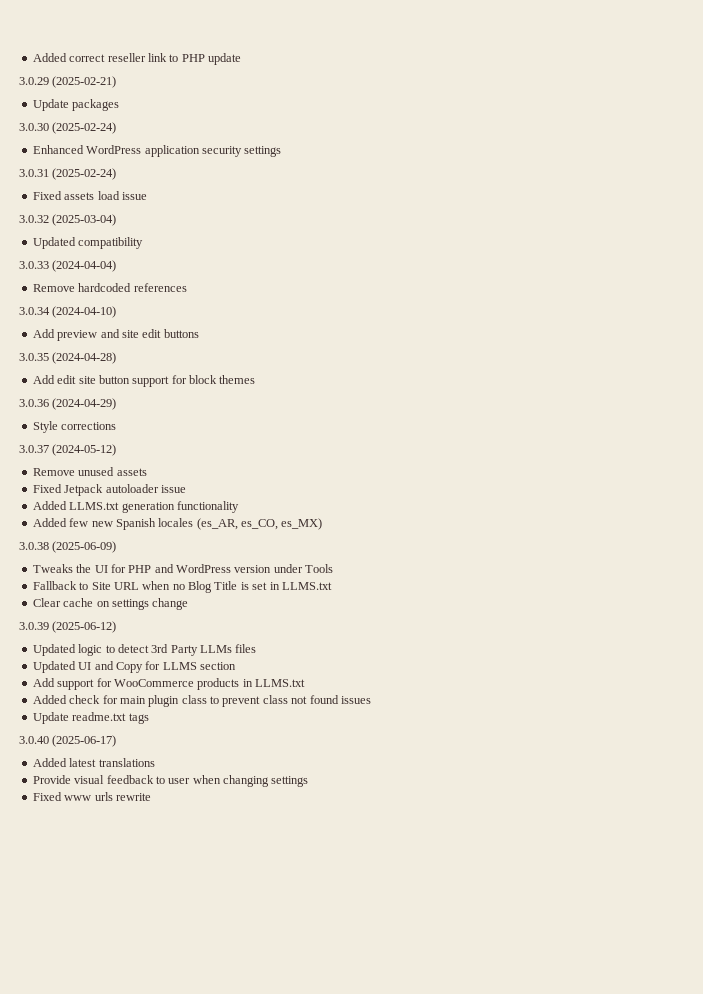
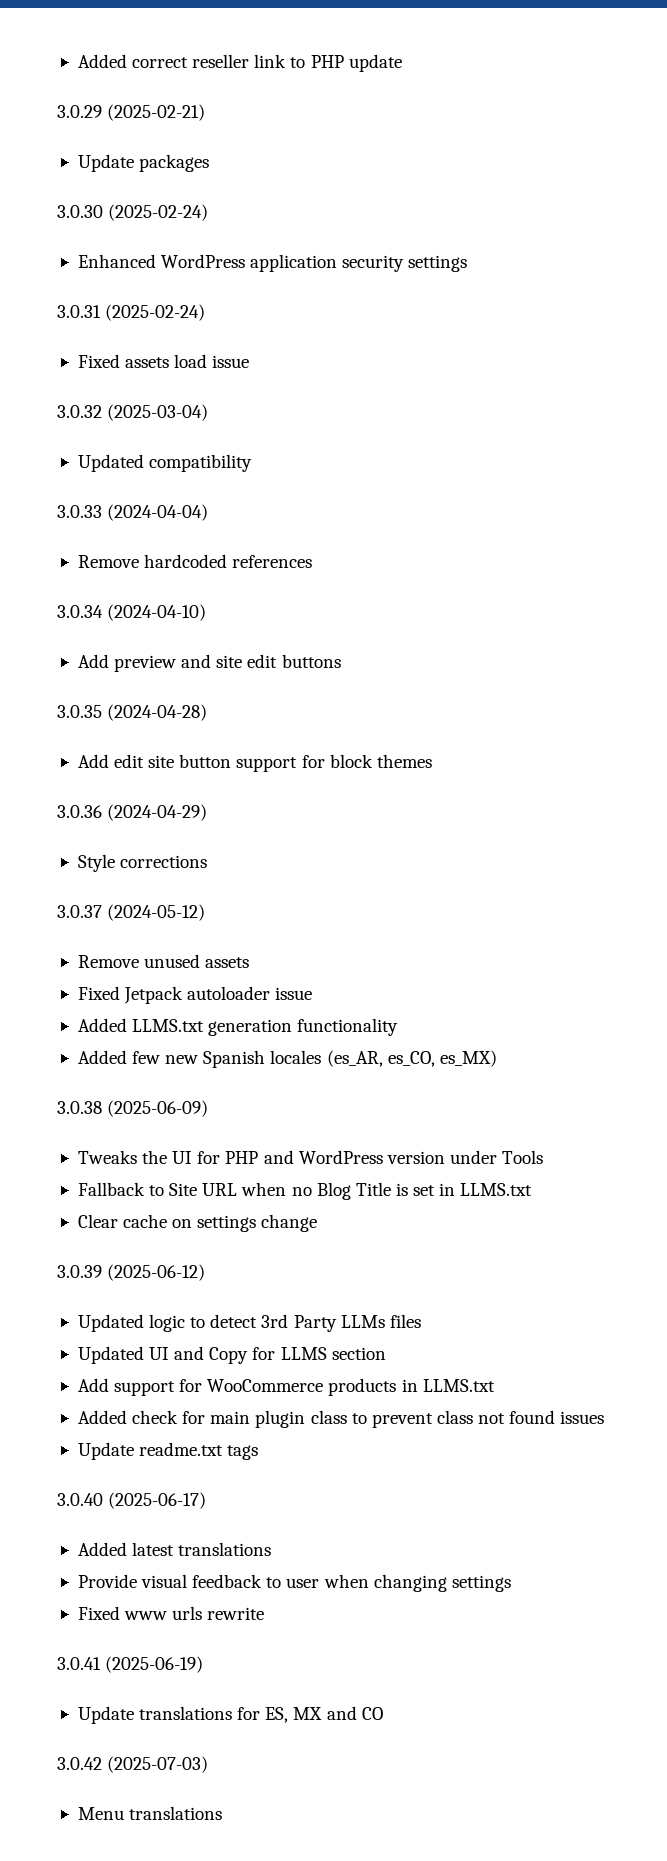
(151, 797) none -> [57,1656,204,1673] [77,1706,383,1724] [57,1756,209,1773] [77,1806,223,1820] // 3.0.41 (2025-06-19) // Update translations for ES, MX and CO // 3.0.42 (2025-07-03) // Menu translations

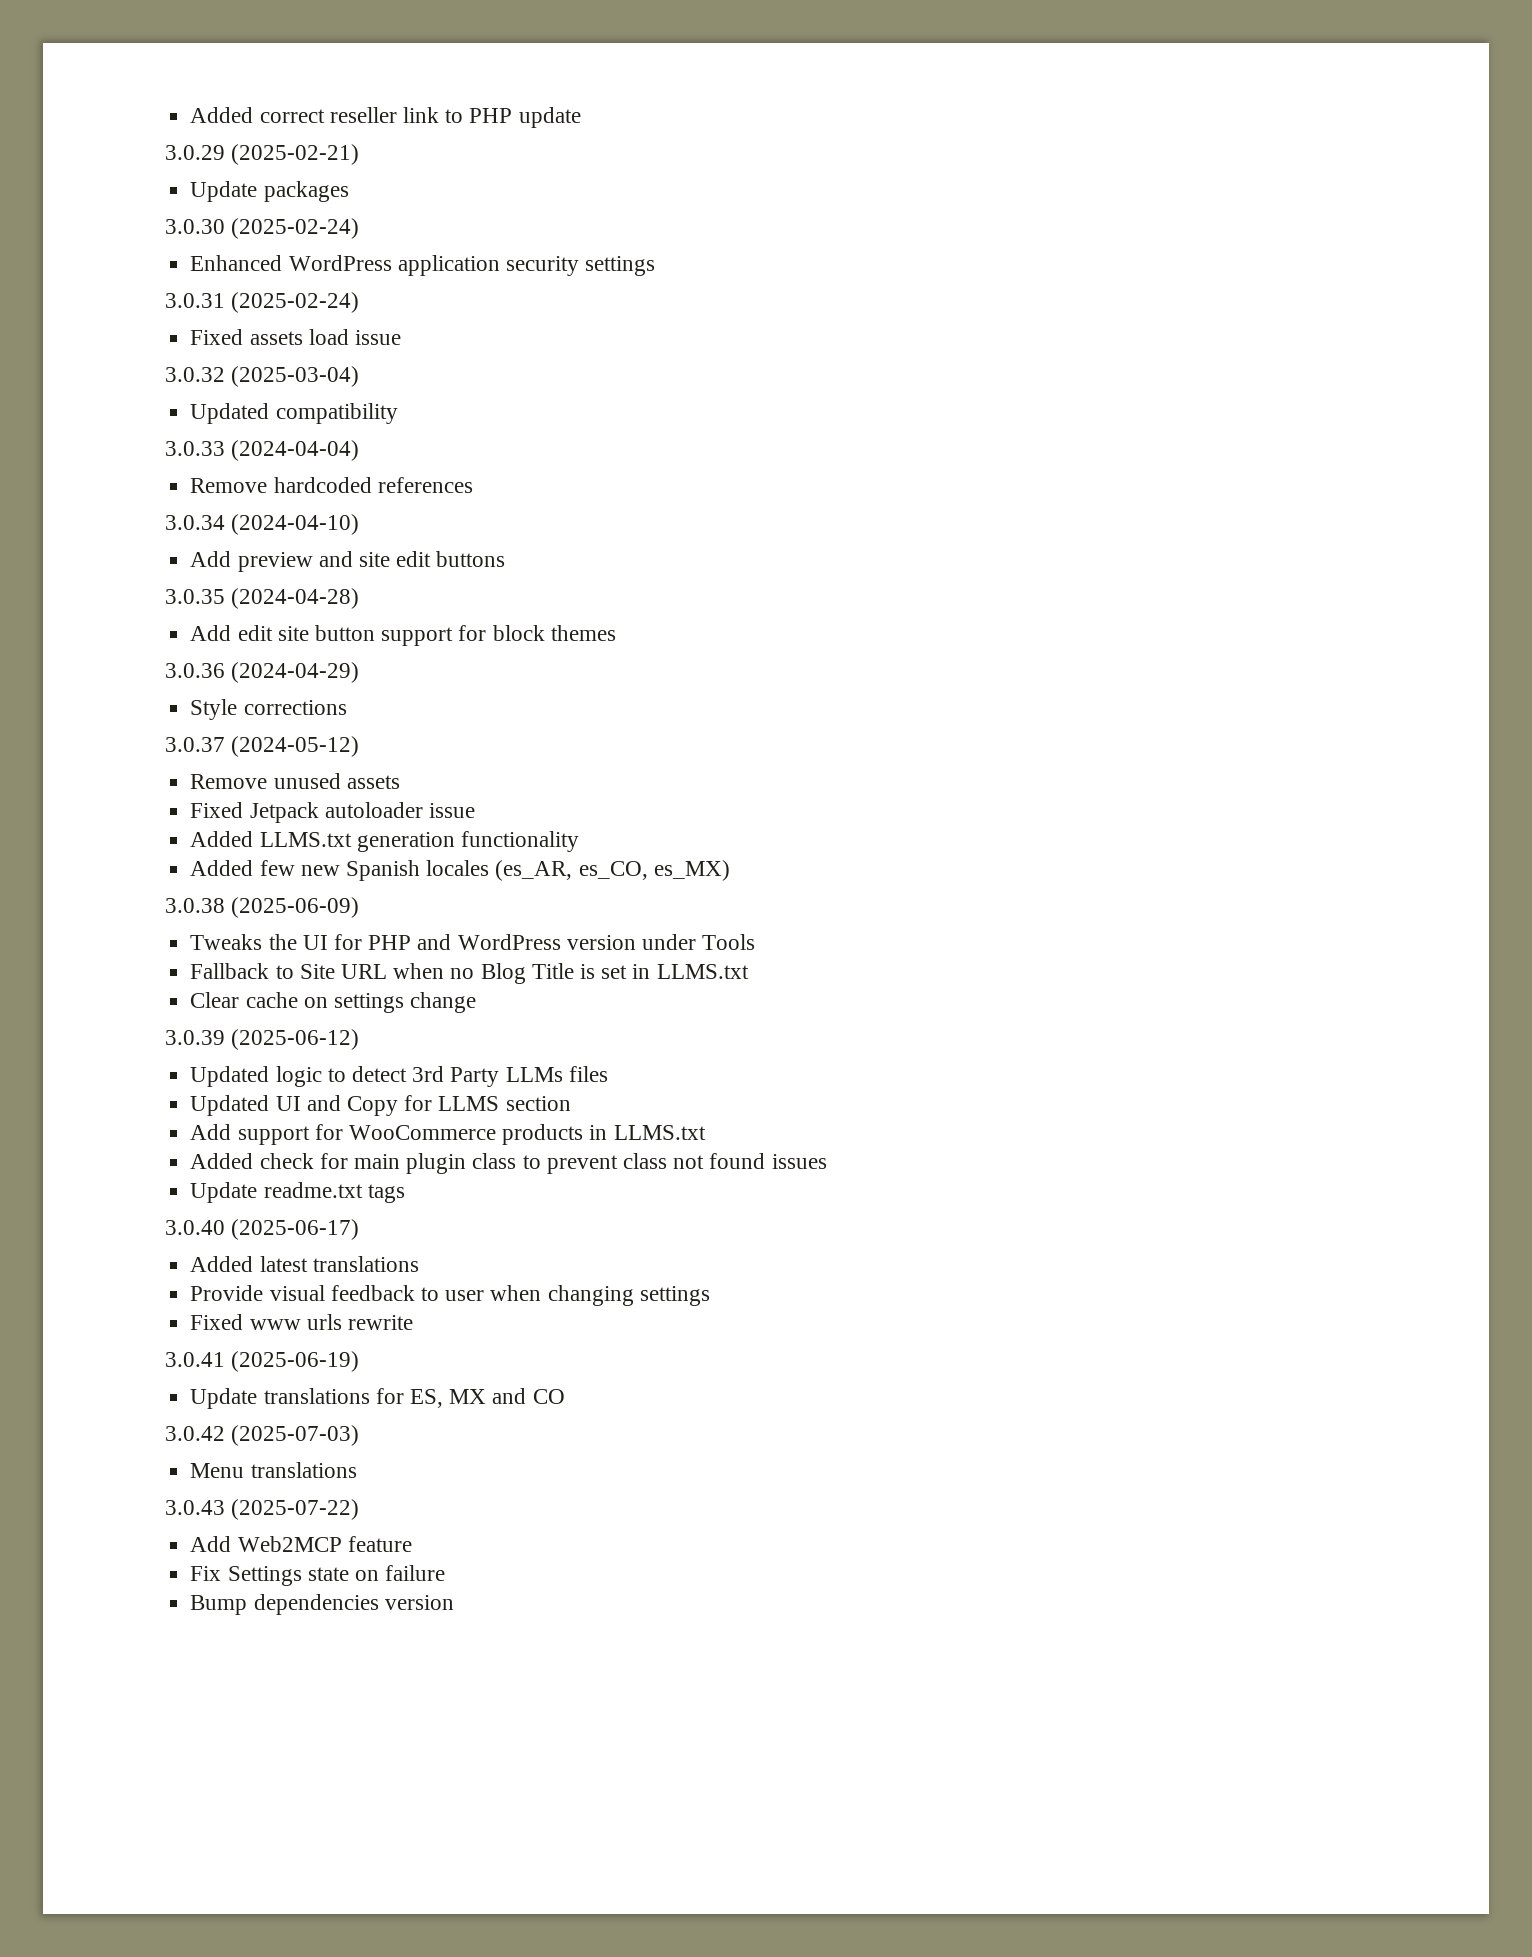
(223, 1813) none -> [165,1499,360,1520] [190,1536,412,1552] [190,1565,446,1586] [190,1594,454,1615] // 3.0.43 (2025-07-22) // Add Web2MCP feature // Fix Settings state on failure // Bump dependencies version

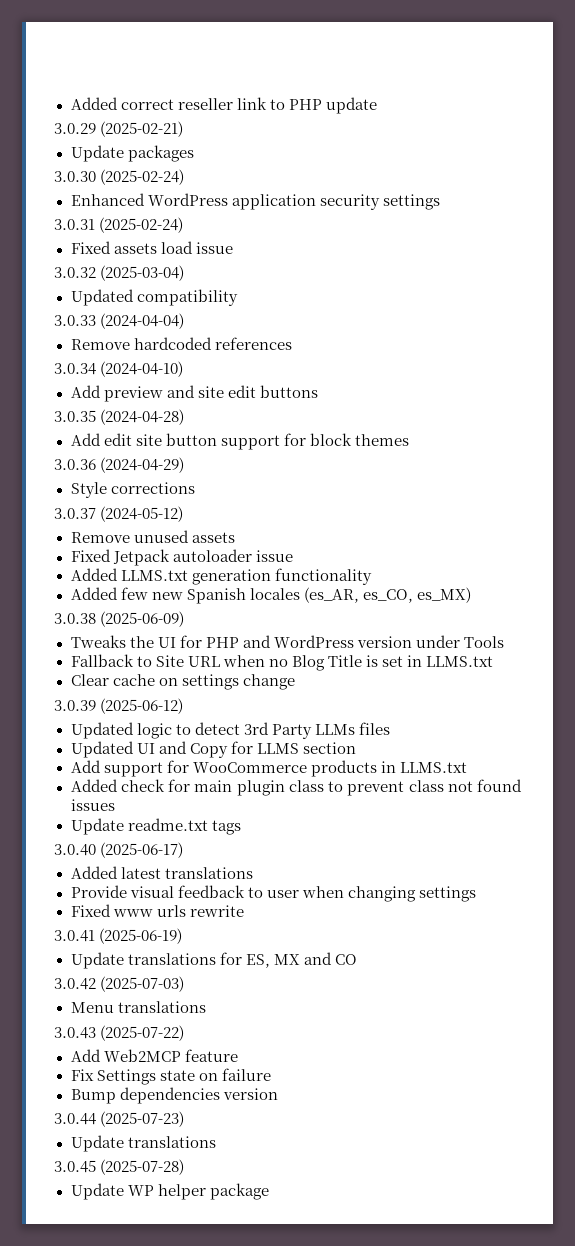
(454, 1602) none -> [54,1111,185,1127] [70,1135,216,1152] [54,1159,185,1175] [70,1183,269,1200] // 3.0.44 (2025-07-23) // Update translations // 3.0.45 (2025-07-28) // Update WP helper package

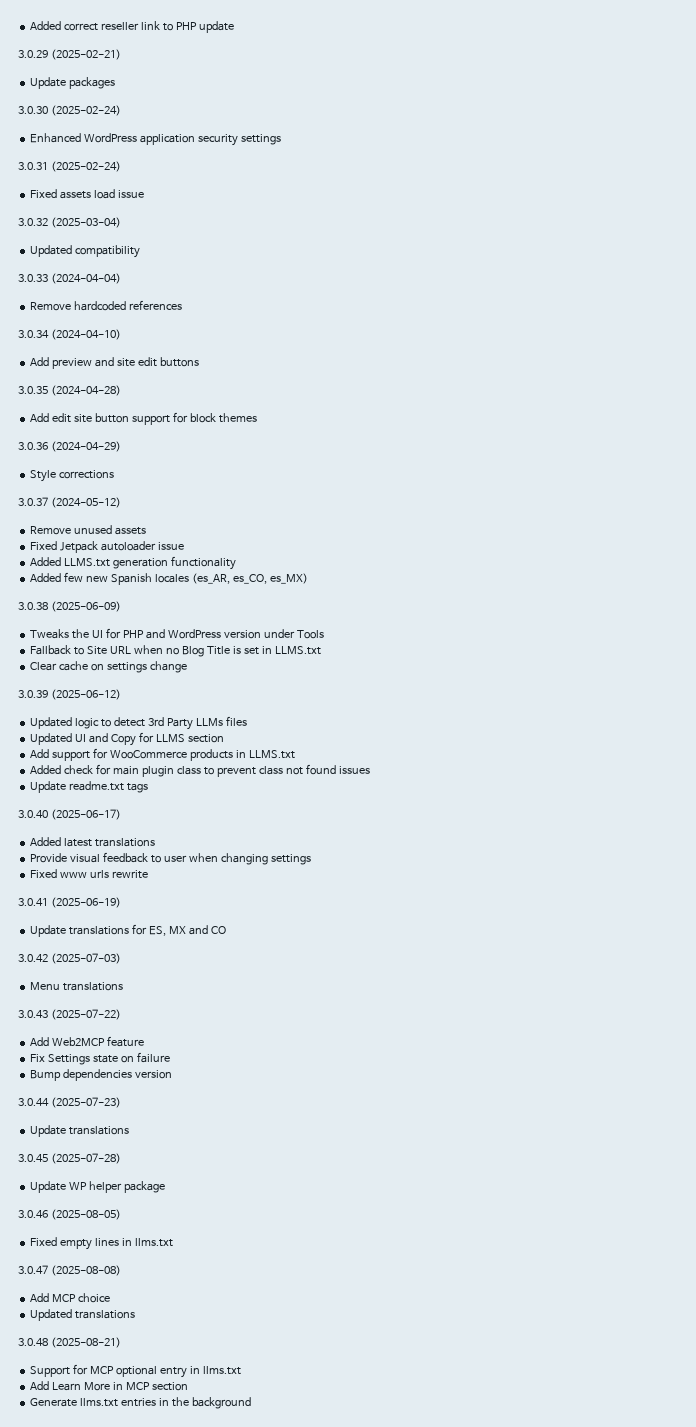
(269, 1191) none -> [18,1209,121,1220] [30,1237,173,1250] [18,1265,121,1276] [30,1293,111,1303] [30,1309,136,1321] [18,1337,121,1348] [30,1364,241,1378] [30,1381,188,1391] [30,1397,251,1409] // 3.0.46 (2025-08-05) // Fixed empty lines in llms.txt // 3.0.47 (2025-08-08) // Add MCP choice // Updated translations // 3.0.48 (2025-08-21) // Support for MCP optional entry in llms.txt // Add Learn More in MCP section // Generate llms.txt entries in the background

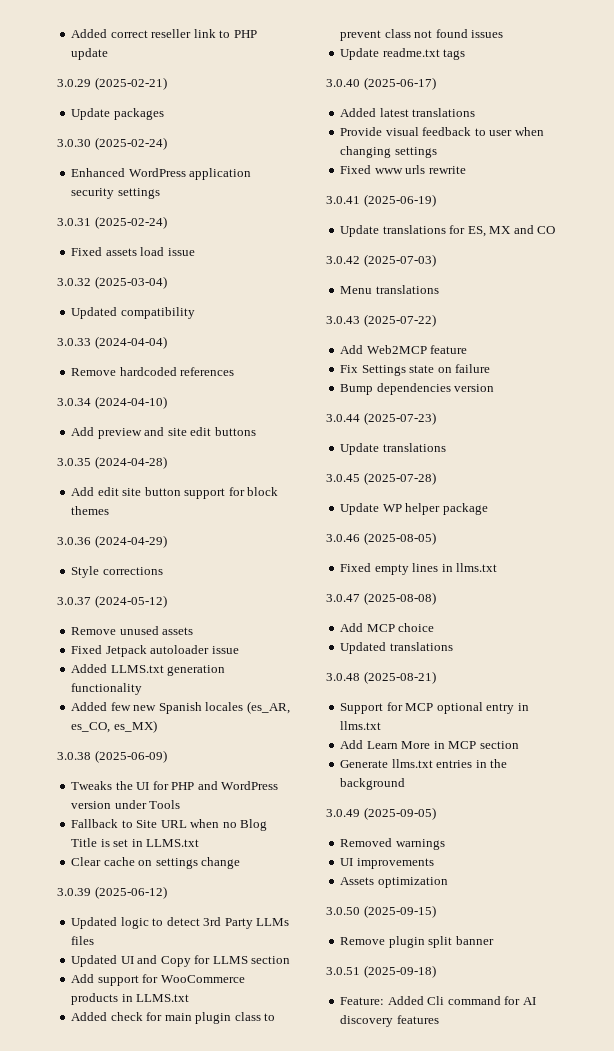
(251, 1403) none -> [326,807,436,820] [340,838,445,850] [340,858,434,869] [340,877,448,888] [326,905,436,918] [340,936,494,948] [326,965,436,978] [340,996,536,1005] [340,1015,439,1027] // 3.0.49 (2025-09-05) // Removed warnings // UI improvements // Assets optimization // 3.0.50 (2025-09-15) // Remove plugin split banner // 3.0.51 (2025-09-18) // Feature: Added Cli command for AI discovery features

